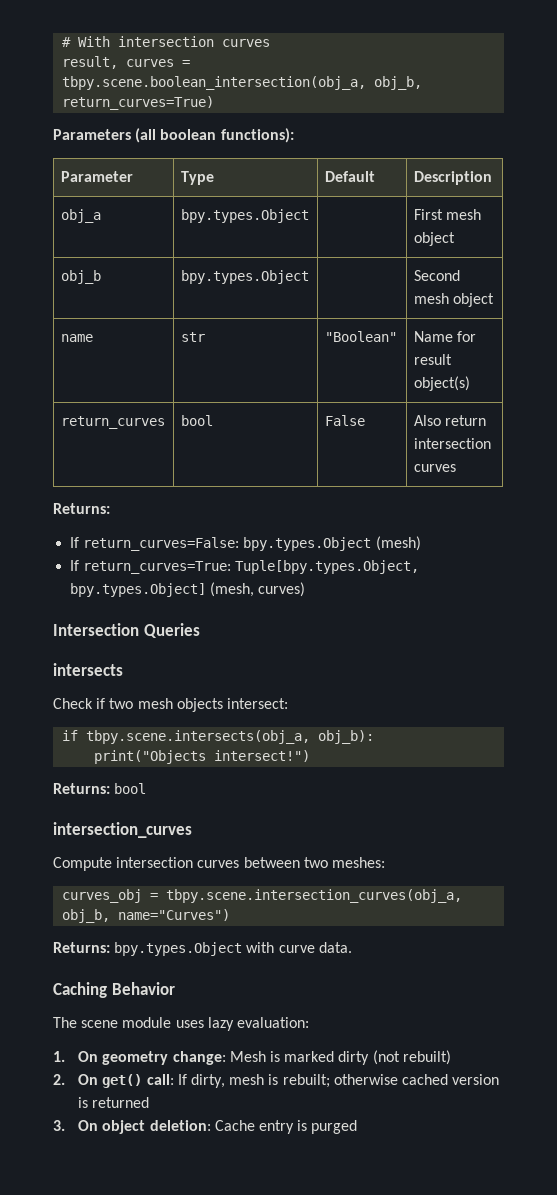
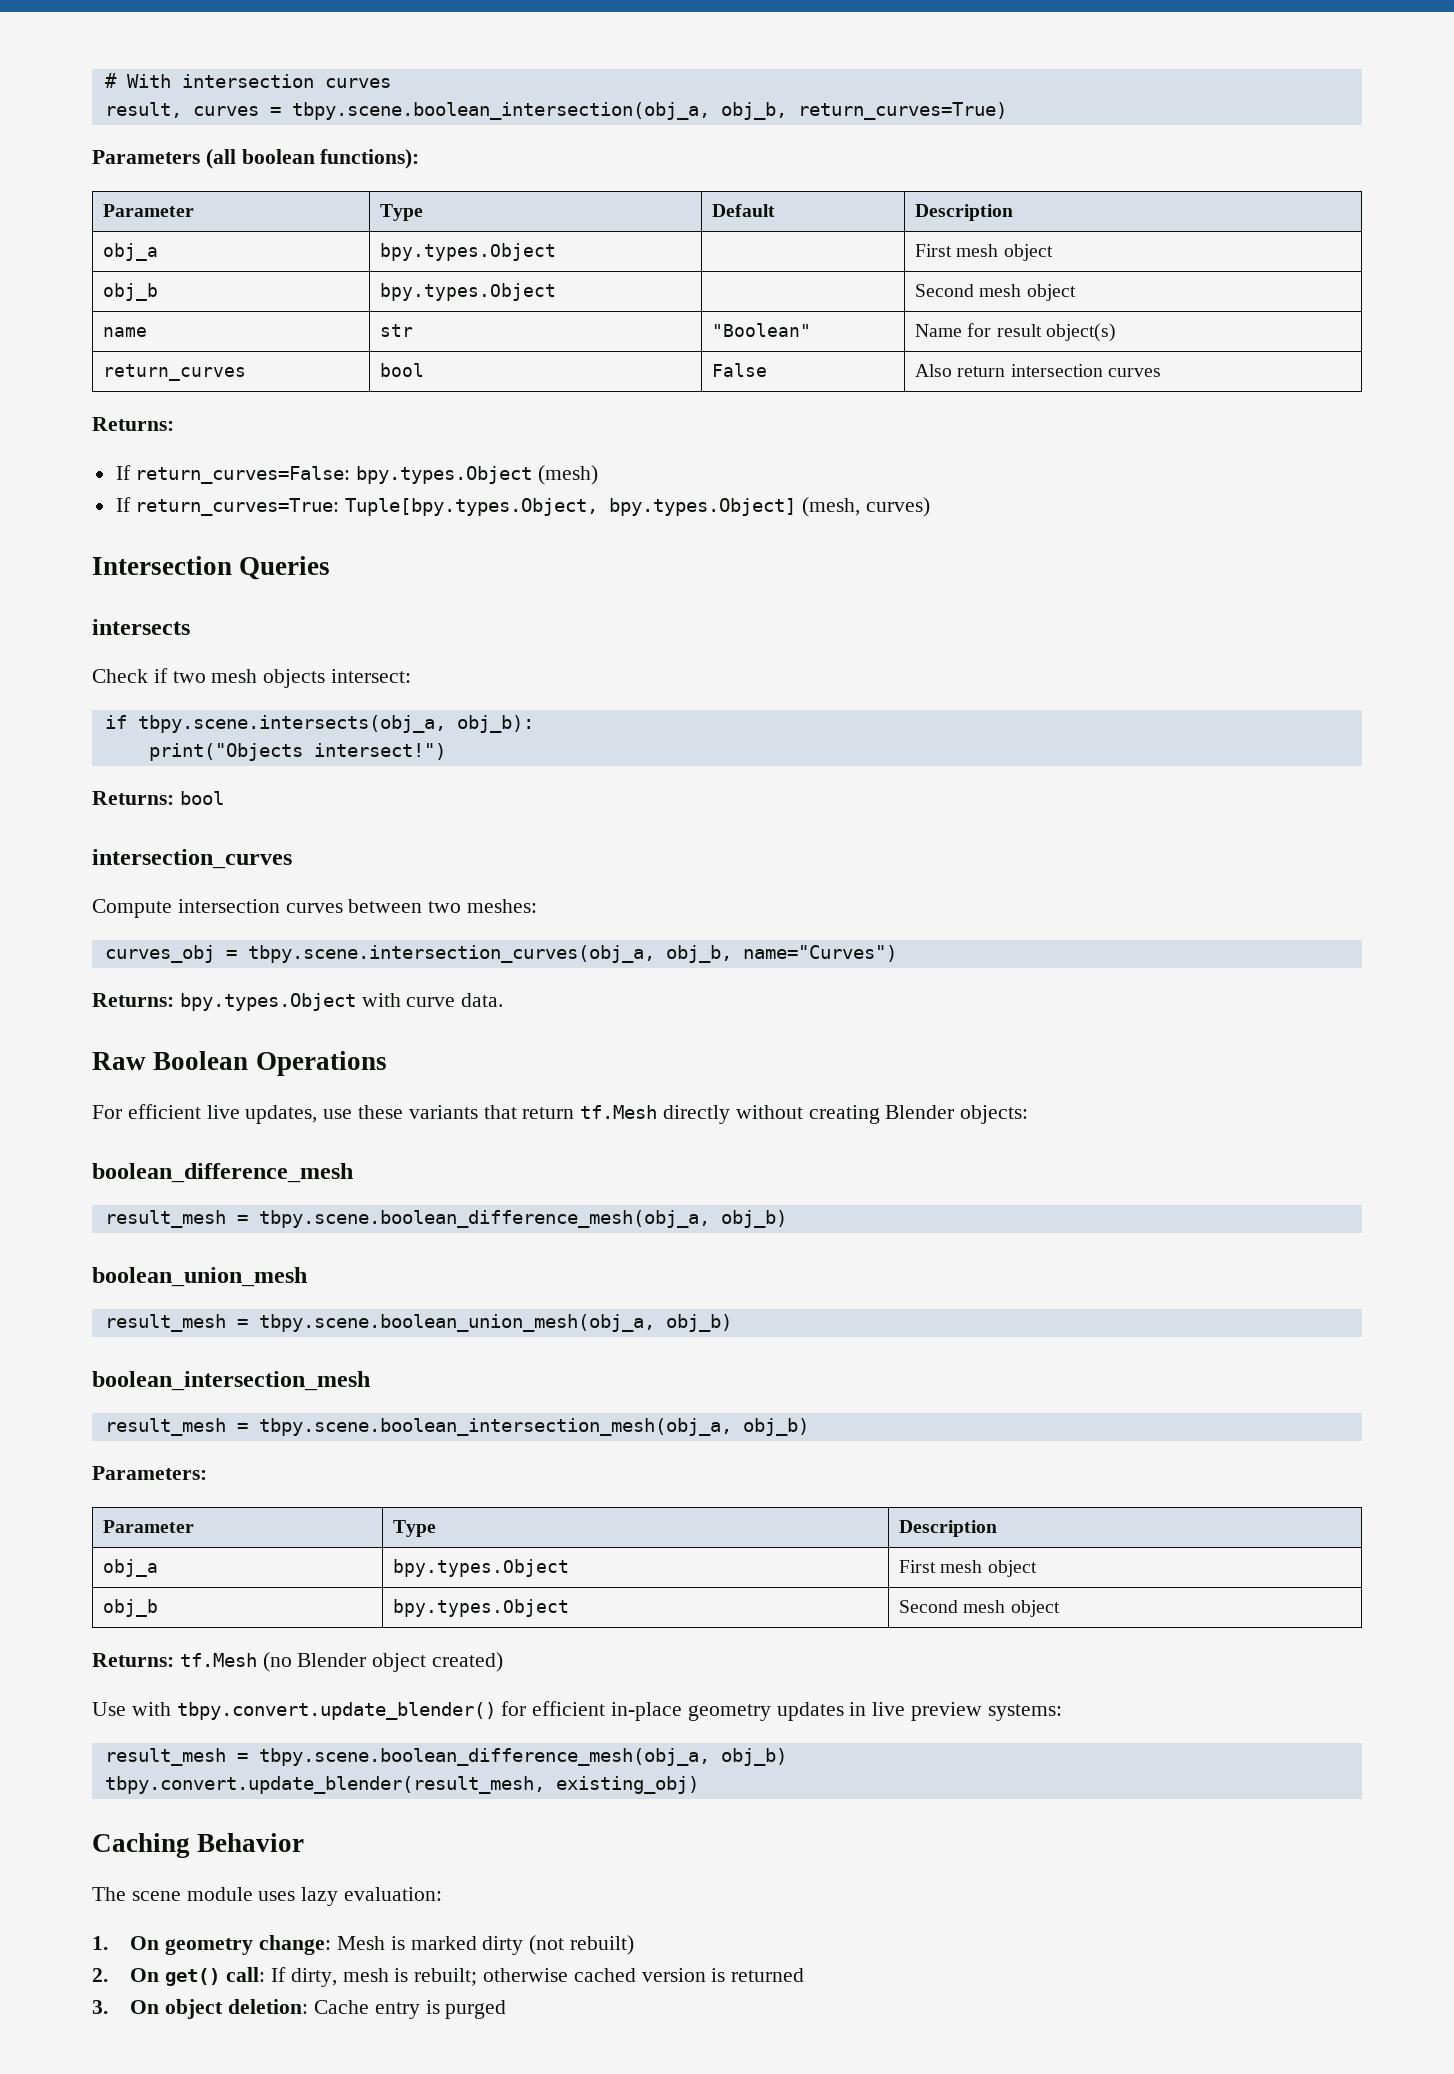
(352, 947) none -> [92,1051,387,1076] [92,1104,1029,1124] [92,1163,353,1183] [104,1210,787,1228] [92,1267,307,1287] [104,1314,732,1332] [92,1371,370,1391] [104,1418,809,1436] [92,1466,207,1480] [103,1520,195,1533] [393,1520,437,1537] [899,1520,998,1537] [103,1559,159,1577] [393,1559,570,1577] [899,1560,1037,1577] [103,1599,159,1617] [393,1599,570,1617] [899,1600,1060,1617] [92,1652,504,1672] [92,1701,1062,1721] [104,1748,787,1766] [104,1776,699,1794] // Raw Boolean Operations // For efficient live updates, use these variants that return tf.Mesh directly without creating Blender objects: // boolean_difference_mesh // result_mesh = tbpy.scene.boolean_difference_mesh(obj_a, obj_b) // boolean_union_mesh // result_mesh = tbpy.scene.boolean_union_mesh(obj_a, obj_b) // boolean_intersection_mesh // result_mesh = tbpy.scene.boolean_intersection_mesh(obj_a, obj_b) // Parameters: // Parameter | Type | Description // obj_a | bpy.types.Object | First mesh object // obj_b | bpy.types.Object | Second mesh object // Returns: tf.Mesh (no Blender object created) // Use with tbpy.convert.update_blender() for efficient in-place geometry updates in live preview systems: // result_mesh = tbpy.scene.boolean_difference_mesh(obj_a, obj_b) // tbpy.convert.update_blender(result_mesh, existing_obj)

